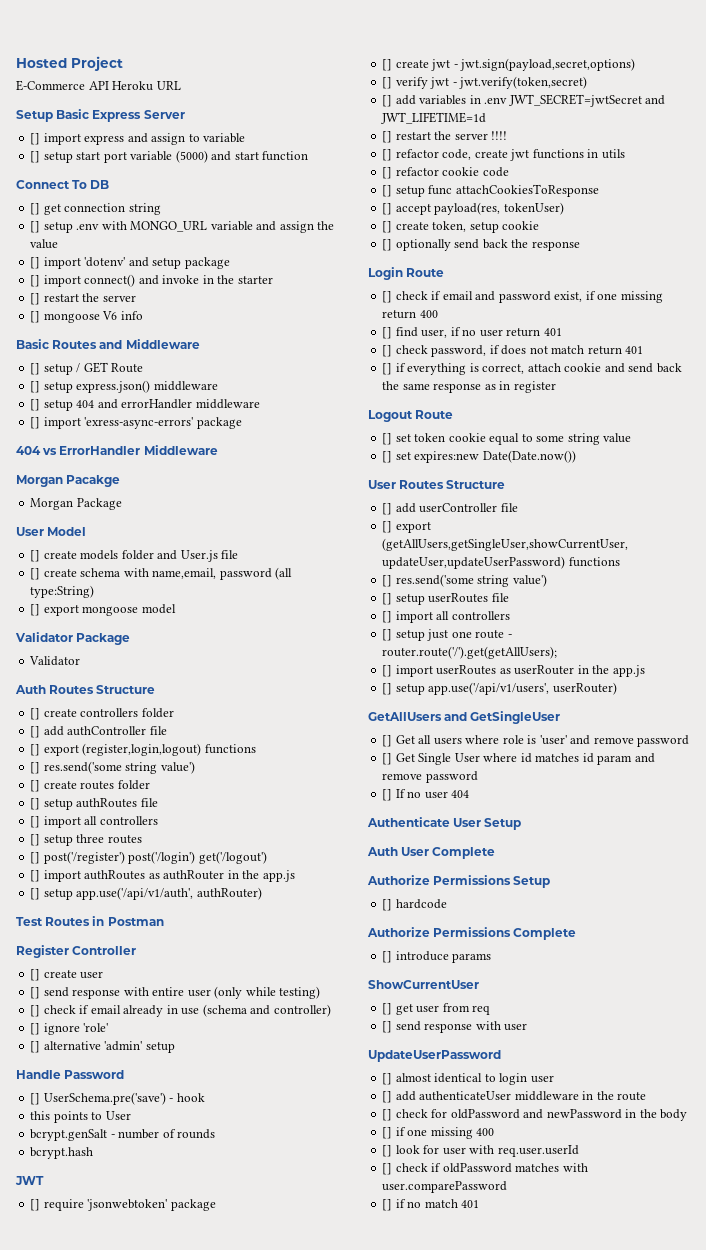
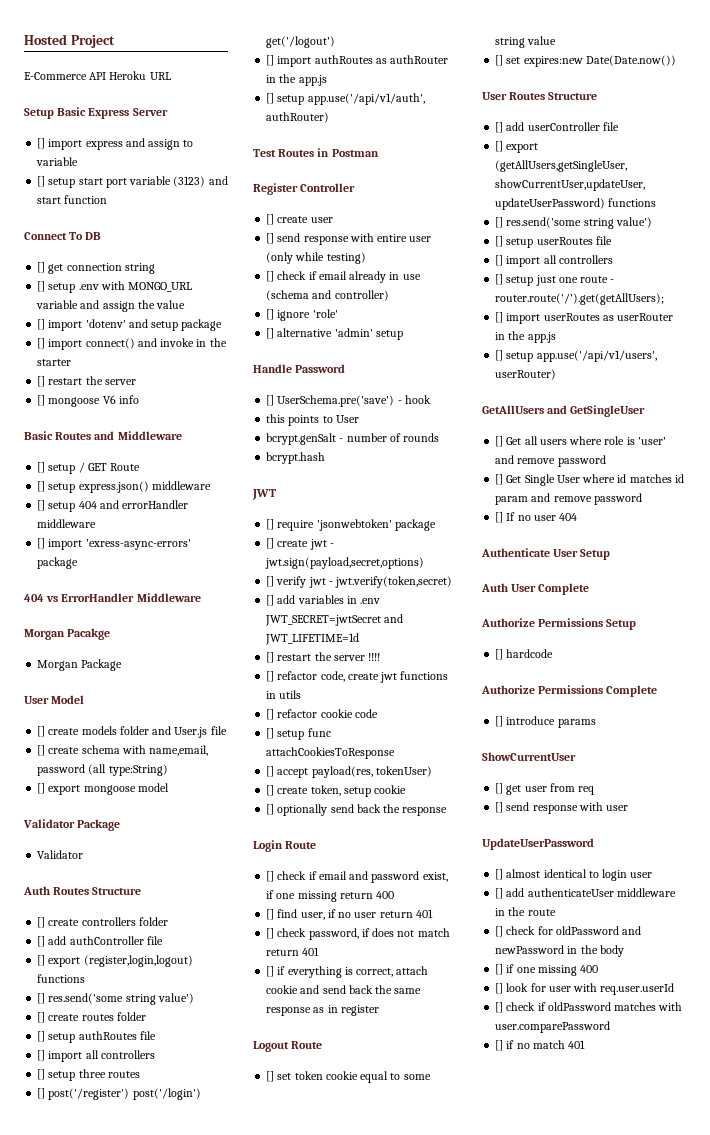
[175,150,208,163] (5000) -> [173,176,206,187] (3123)

